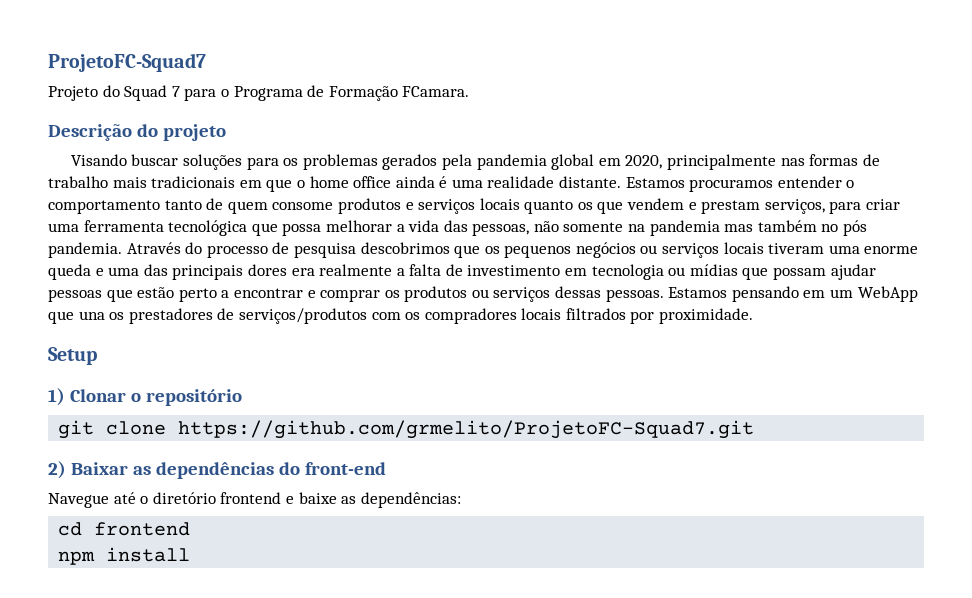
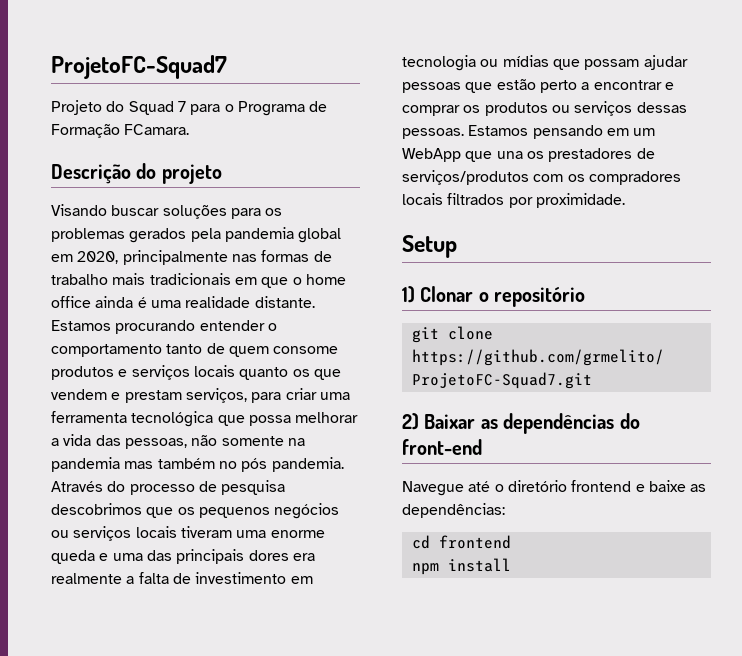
[689,179,774,192] procuramos -> [115,320,196,334] procurando

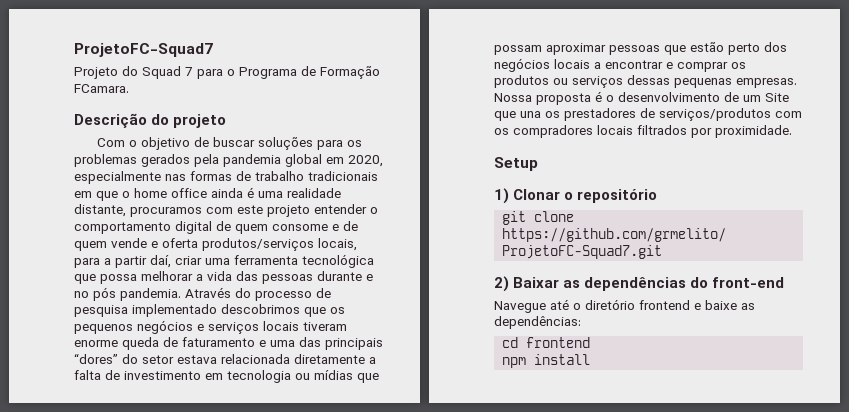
[51,204,107,216] Visando -> [96,137,209,150] Com o objetivo de
[122,250,228,265] principalmente -> [74,171,161,184] especialmente
[112,273,146,285] mais -> (304, 176) none
[254,296,315,308] [51,320,196,334] distante. Estamos procurando -> [74,204,310,217] distante, procuramos com este projeto
[166,344,203,354] tanto -> [175,221,212,234] digital
[51,365,341,380] [51,388,282,403] produtos e serviços locais quanto os que vendem e prestam serviços, para -> [332,221,358,231] [74,238,357,251] [74,255,171,268] e de quem vende e oferta produtos/serviços locais, para a partir daí,
[124,435,305,449] [51,457,215,472] pessoas, não somente na pandemia mas também -> [262,271,373,284] pessoas durante e
(286, 487) none -> [132,304,217,317] implementado
[51,530,69,538] ou -> [197,324,204,331] e
[236,530,267,538] uma -> (347, 326) none
(95, 557) none -> [163,337,255,347] de faturamento
[248,550,315,561] [51,573,122,584] dores era realmente -> [74,353,365,364] “dores” do setor estava relacionada diretamente
[643,55,688,70] ajudar -> [546,43,606,55] aproximar
(577, 86) none -> [764,42,787,52] [494,58,590,72] dos negócios locais
[402,125,656,139] [402,148,461,162] pessoas. Estamos pensando em um WebApp -> [674,78,797,88] [494,91,789,105] pequenas empresas. Nossa proposta é o desenvolvimento de um Site

